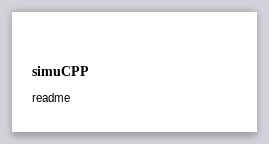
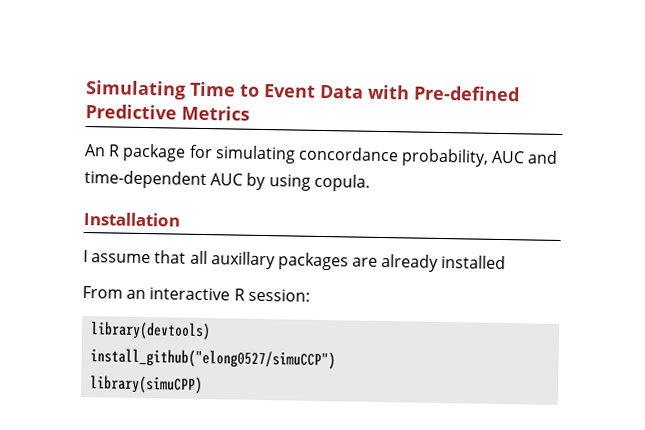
[32,66,89,76] [32,93,70,102] simuCPP // readme -> [85,80,520,102] [85,104,250,121] [84,143,559,167] [84,170,370,192] [83,212,181,227] [83,249,507,272] [82,285,310,302] [90,321,212,341] [90,348,337,370] [89,375,204,395] Simulating Time to Event Data with Pre-defined Predictive Metrics // An R package for simulating concordance probability, AUC and time-dependent AUC by using copula. // Installation // I assume that all auxillary packages are already installed // From an interactive R session: // library(devtools) // install_github("elong0527/simuCCP") // library(simuCPP)

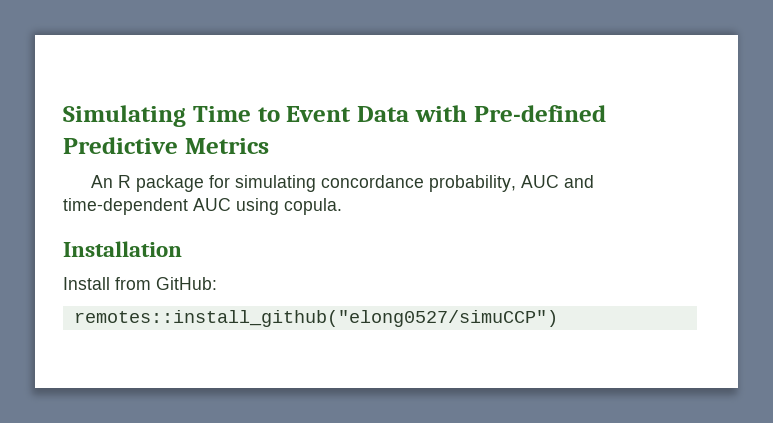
[246,172,267,191] by -> (231, 204) none
[83,249,507,272] [82,285,310,302] [90,321,212,341] [90,348,337,370] [89,375,204,395] I assume that all auxillary packages are already installed // From an interactive R session: // library(devtools) // install_github("elong0527/simuCCP") // library(simuCPP) -> [63,277,217,290] [73,310,558,327] Install from GitHub: // remotes::install_github("elong0527/simuCCP")

